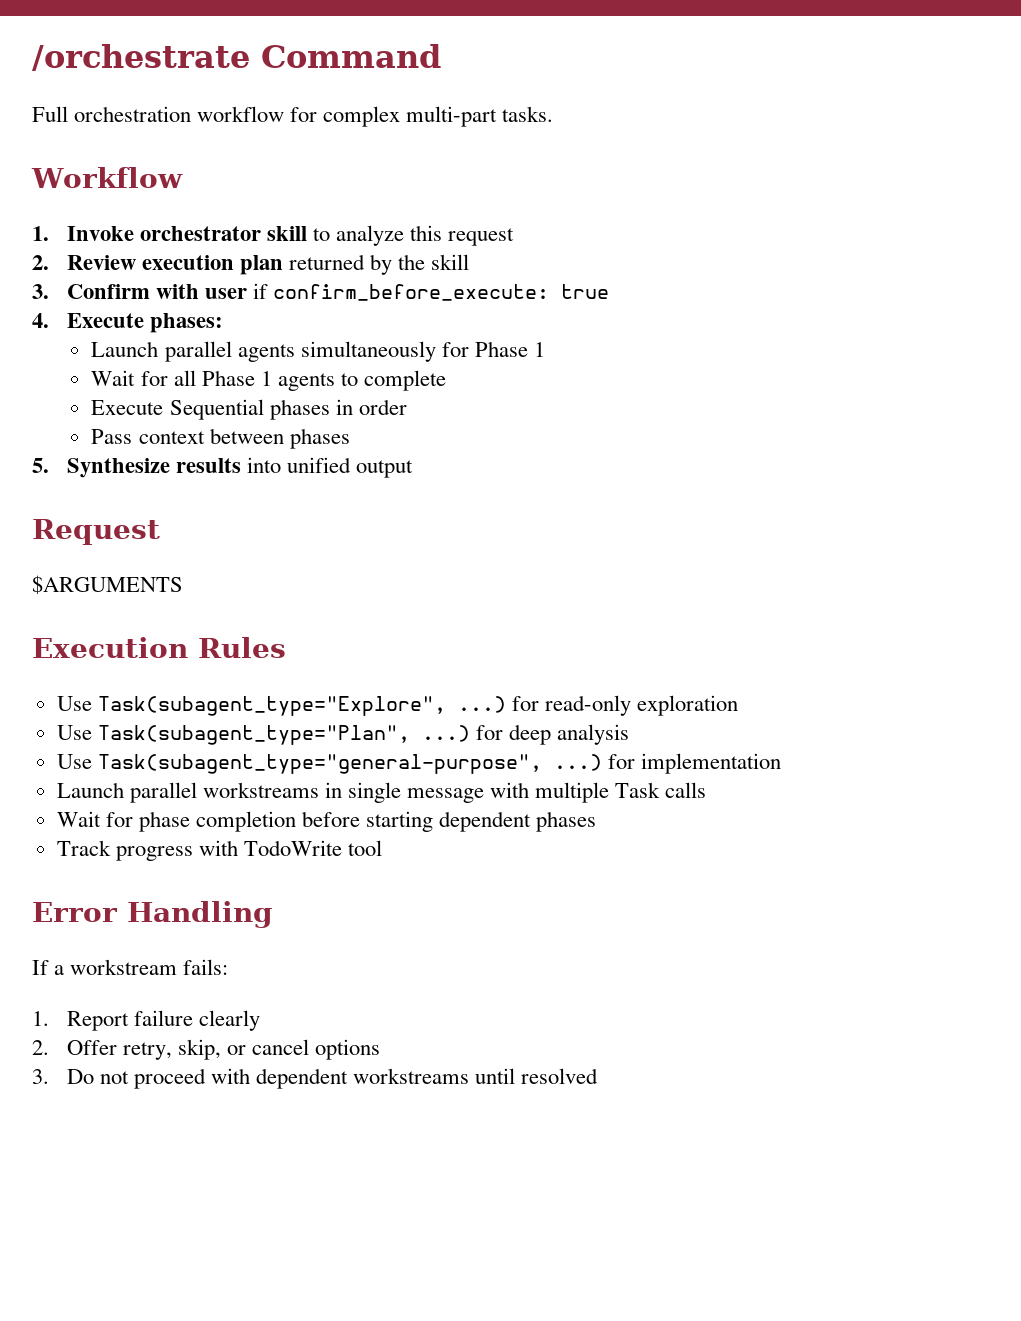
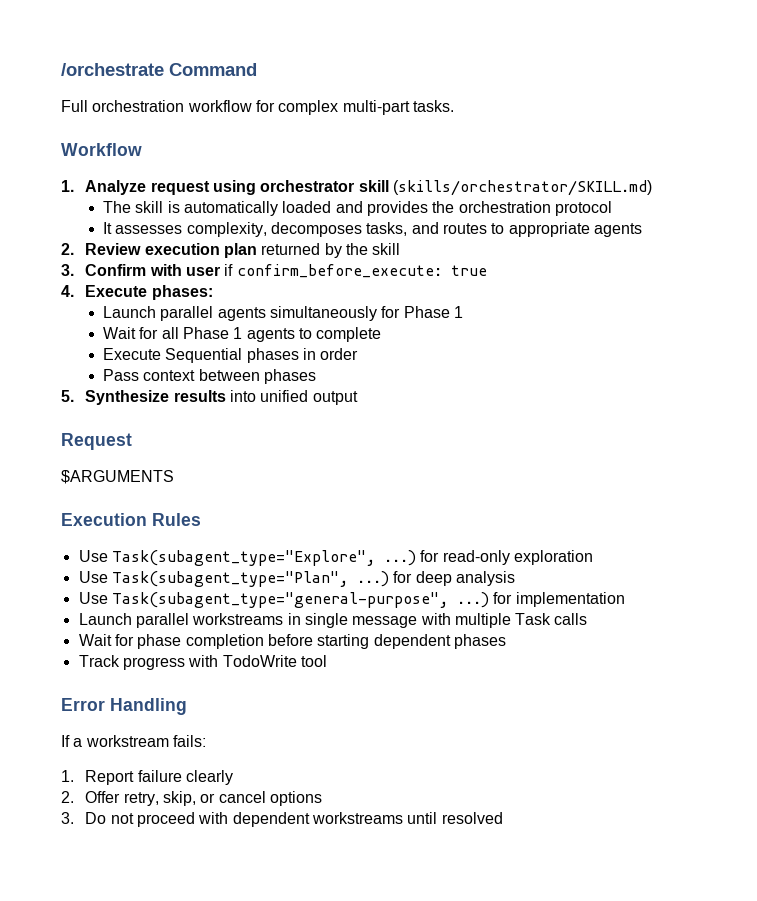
[66,225,515,246] Invoke orchestrator skill to analyze this request -> [85,180,652,196] [102,201,612,216] [102,222,642,237] Analyze request using orchestrator skill (skills/orchestrator/SKILL.md) // The skill is automatically loaded and provides the orchestration protocol // It assesses complexity, decomposes tasks, and routes to appropriate agents

